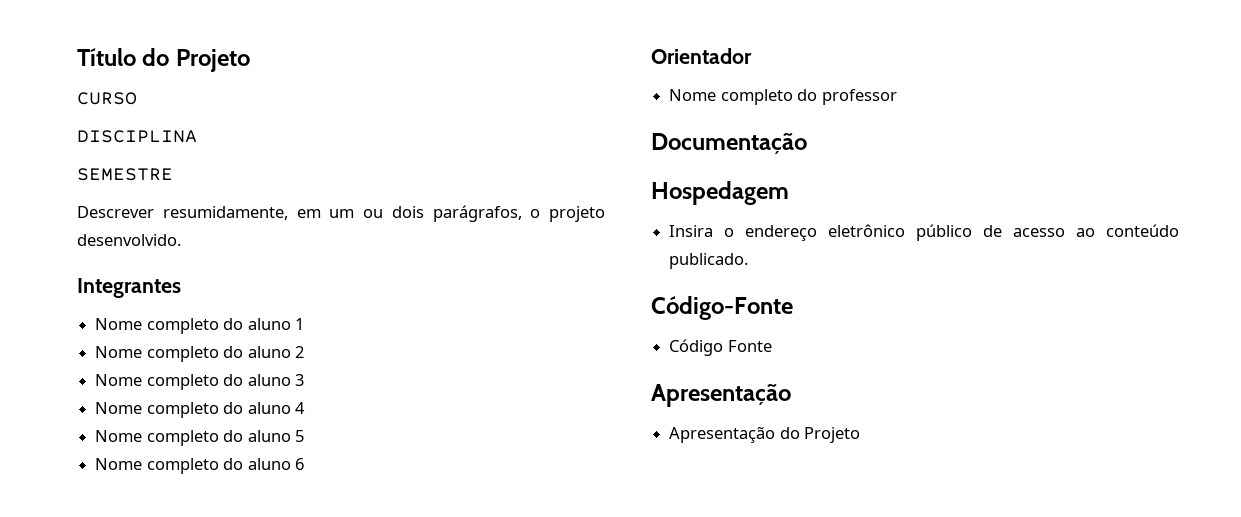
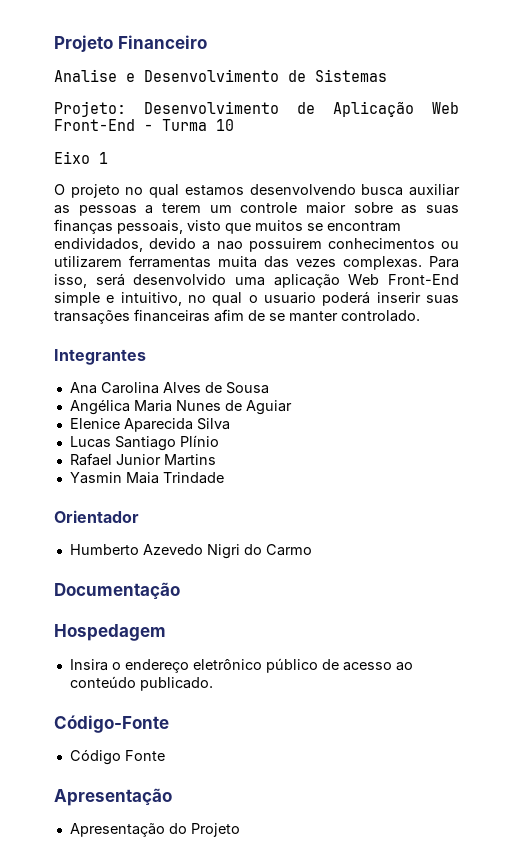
[77,48,250,72] [77,92,137,105] [77,130,197,143] [77,168,173,181] [77,205,605,222] [77,234,181,246] [77,278,181,298] [95,318,304,334] [95,346,304,362] [95,374,304,390] [95,402,305,418] [95,430,304,446] [95,458,304,474] [651,48,752,64] [669,89,897,105] Título do Projeto // CURSO // DISCIPLINA // SEMESTRE // Descrever resumidamente, em um ou dois parágrafos, o projeto desenvolvido. // Integrantes // Nome completo do aluno 1 // Nome completo do aluno 2 // Nome completo do aluno 3 // Nome completo do aluno 4 // Nome completo do aluno 5 // Nome completo do aluno 6 // Orientador // Nome completo do professor -> [54,35,207,52] [54,69,387,82] [54,101,459,117] [54,119,234,131] [54,151,108,164] [54,184,460,198] [54,202,460,216] [54,219,401,234] [54,238,459,252] [54,255,459,270] [54,273,459,288] [54,291,459,306] [54,309,420,324] [54,349,146,365] [69,382,269,394] [69,399,292,415] [69,418,230,432] [69,435,219,451] [69,453,216,466] [69,472,224,484] [54,510,139,523] [69,544,312,559] Projeto Financeiro // Analise e Desenvolvimento de Sistemas // Projeto: Desenvolvimento de Aplicação Web Front-End - Turma 10 // Eixo 1 // O projeto no qual estamos desenvolvendo busca auxiliar as pessoas a terem um controle maior sobre as suas finanças pessoais, visto que muitos se encontram endividados, devido a nao possuirem conhecimentos ou utilizarem ferramentas muita das vezes complexas. Para isso, será desenvolvido uma aplicação Web Front-End simple e intuitivo, no qual o usuario poderá inserir suas transações financeiras afim de se manter controlado. // Integrantes // Ana Carolina Alves de Sousa // Angélica Maria Nunes de Aguiar // Elenice Aparecida Silva // Lucas Santiago Plínio // Rafael Junior Martins // Yasmin Maia Trindade // Orientador // Humberto Azevedo Nigri do Carmo

